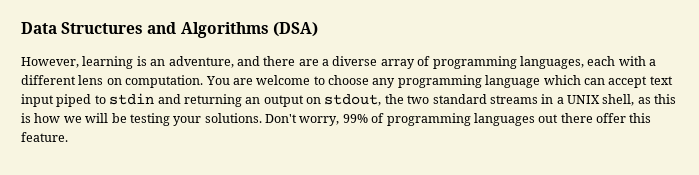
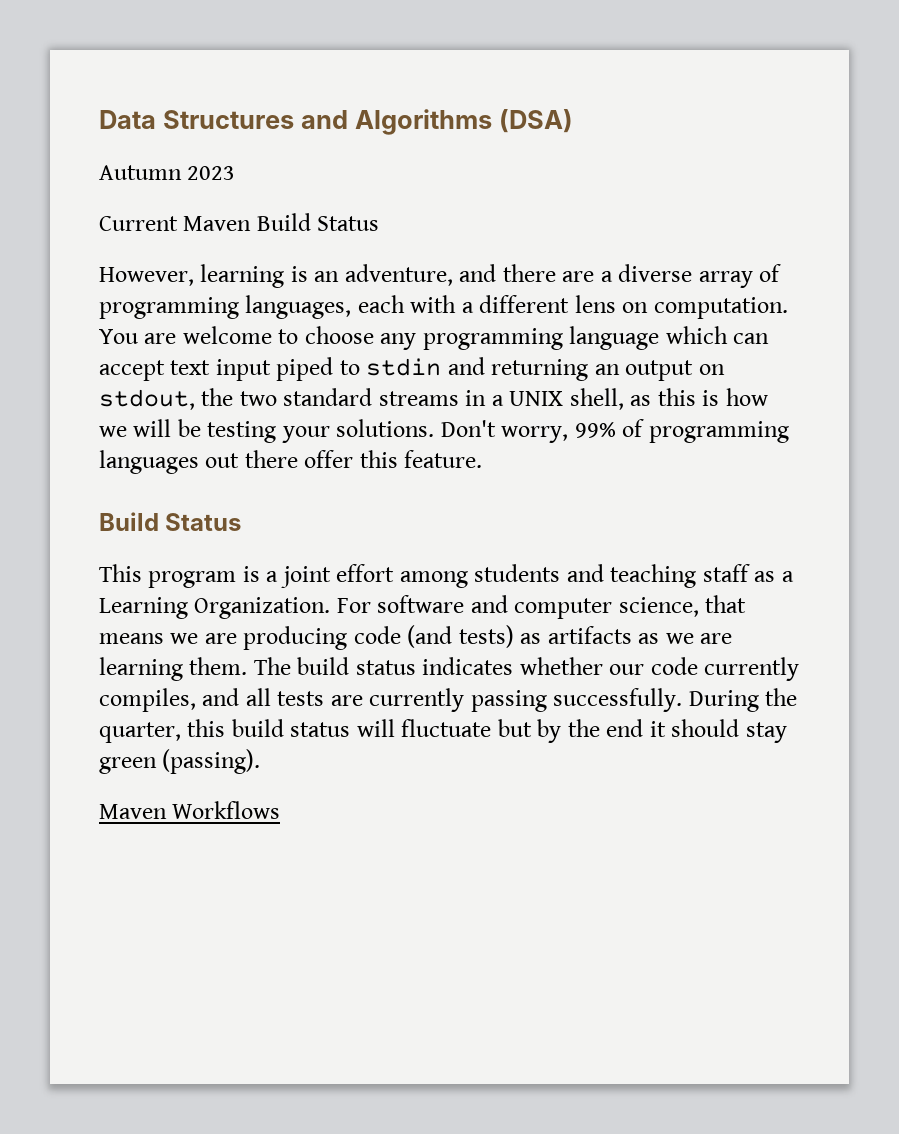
(318, 29) none -> [99,165,236,180] [99,213,380,231] // Autumn 2023 // Current Maven Build Status
(68, 137) none -> [99,512,242,531] [99,564,794,588] [99,595,747,619] [99,625,733,650] [99,657,800,681] [99,688,798,712] [99,719,787,743] [99,749,261,774] [99,801,281,819] // Build Status // This program is a joint effort among students and teaching staff as a Learning Organization. For software and computer science, that means we are producing code (and tests) as artifacts as we are learning them. The build status indicates whether our code currently compiles, and all tests are currently passing successfully. During the quarter, this build status will fluctuate but by the end it should stay green (passing). // Maven Workflows

